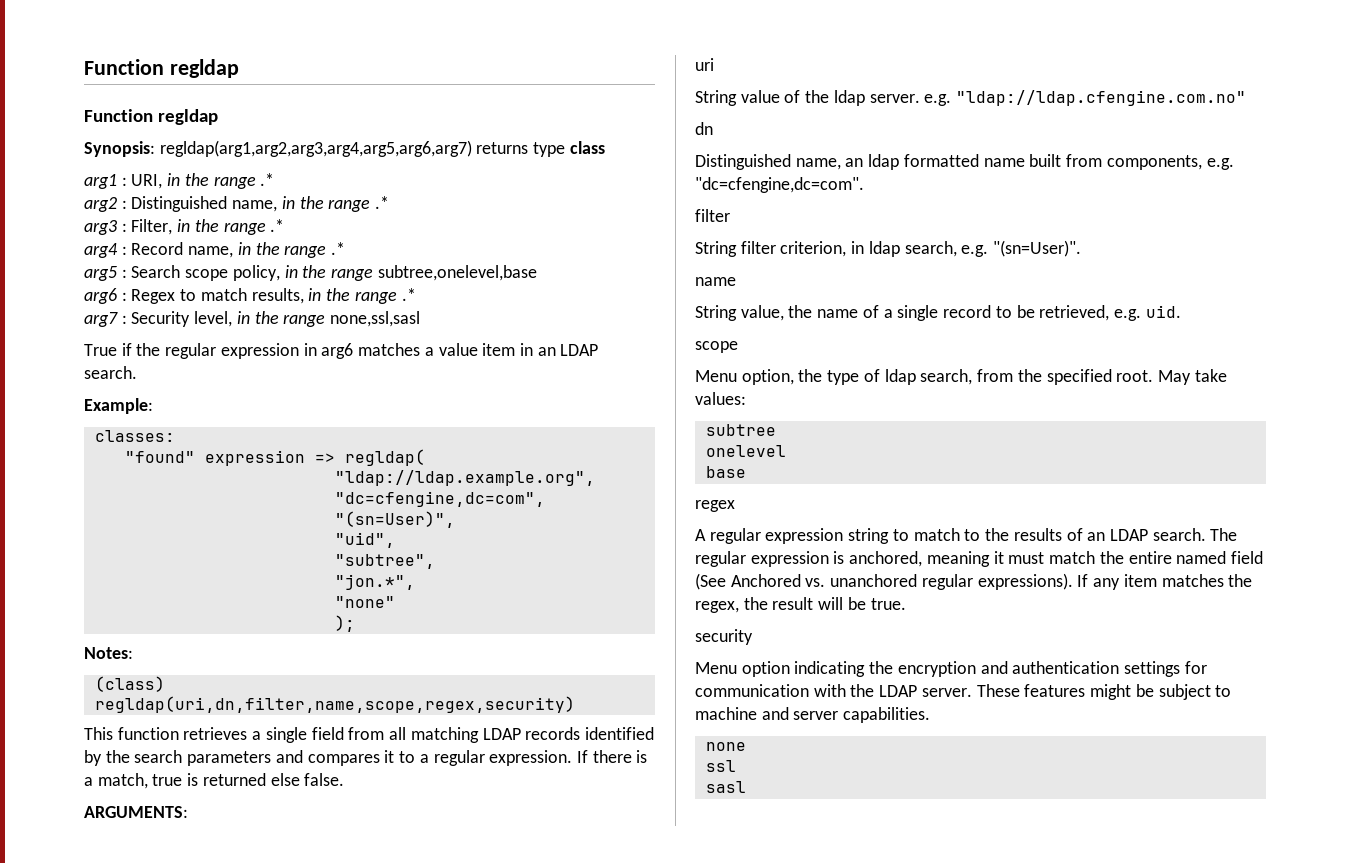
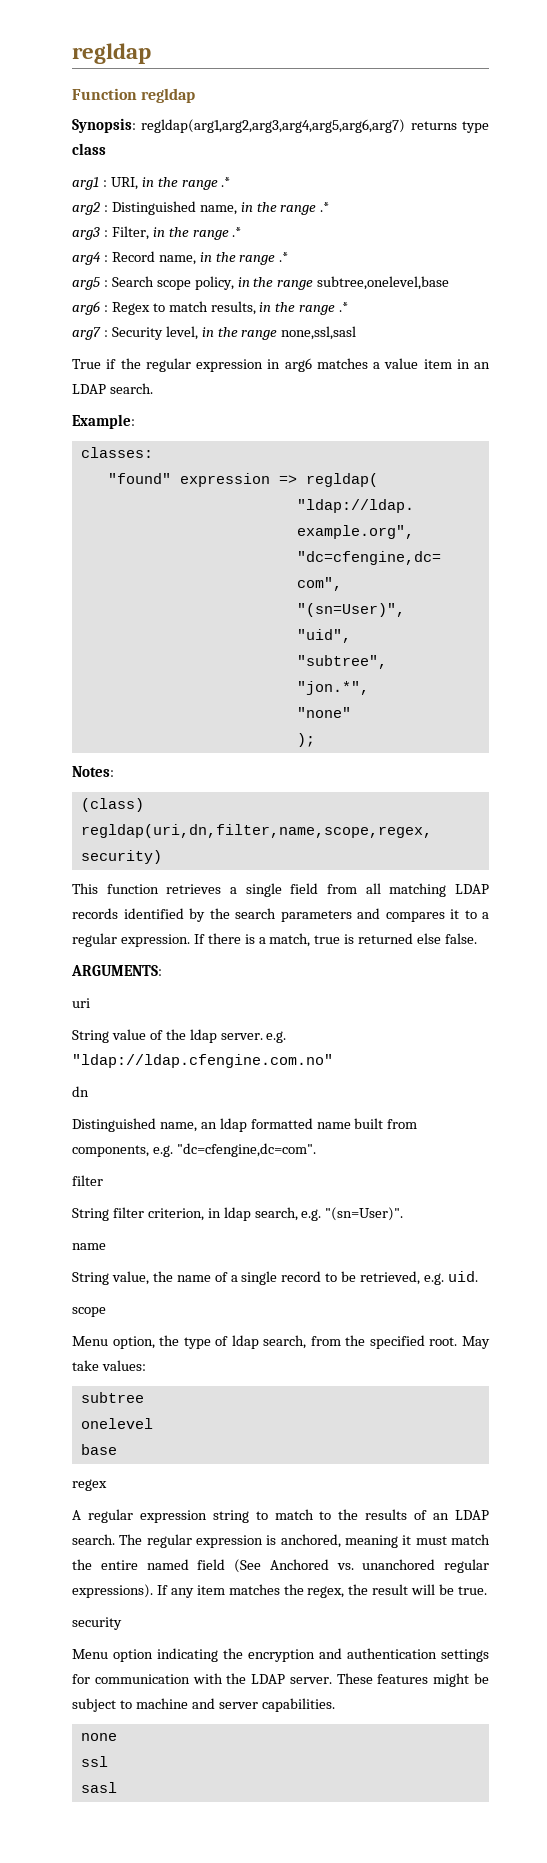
[84,59,164,75] Function -> (72, 53) none

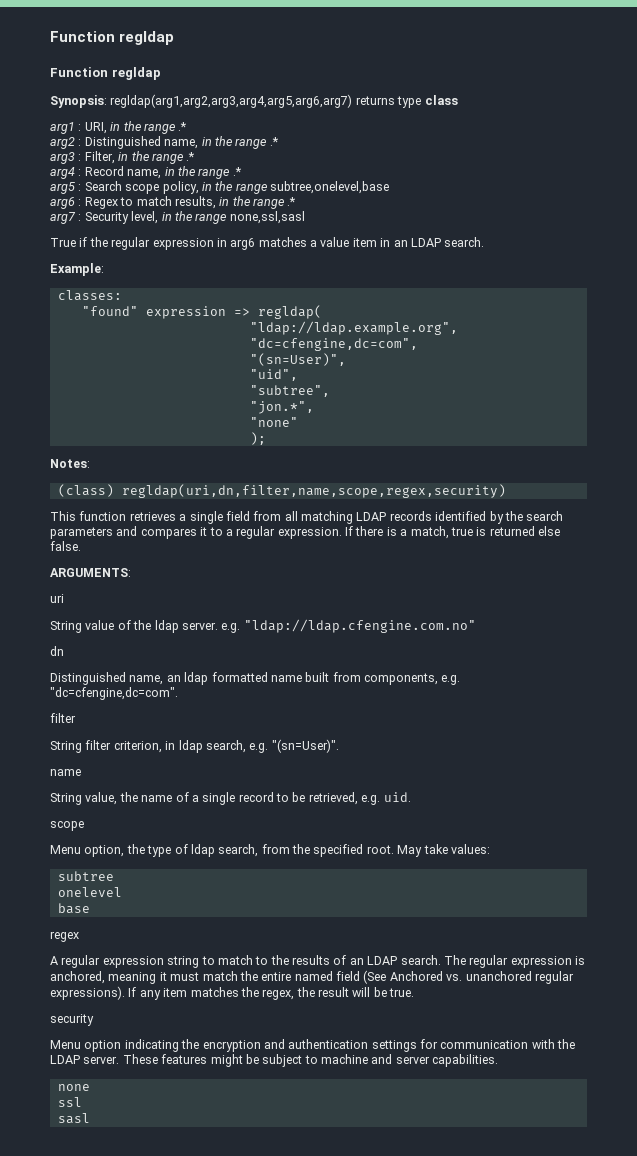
(72, 53) none -> [50,31,115,42] Function

